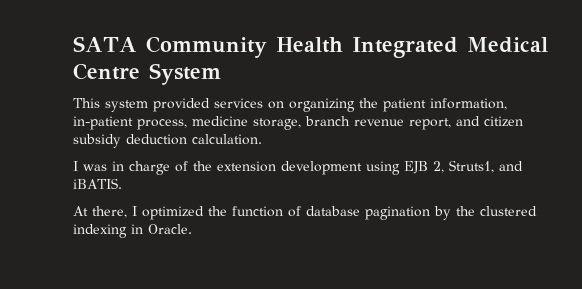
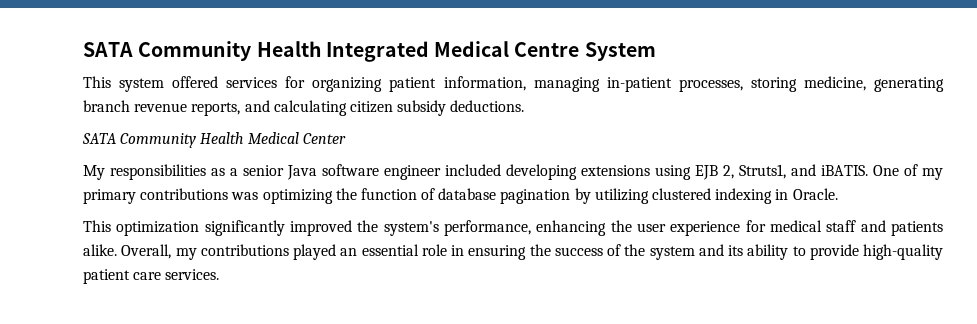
[153,98,507,112] [73,116,523,130] [73,134,262,148] [73,161,362,175] provided services on organizing the patient information, in-patient process, medicine storage, branch revenue report, and citizen subsidy deduction calculation. // I was in charge of the extension development -> [172,76,945,92] [83,100,525,116] [82,132,346,148] [83,164,650,180] offered services for organizing patient information, managing in-patient processes, storing medicine, generating branch revenue reports, and calculating citizen subsidy deductions. // SATA Community Health Medical Center // My responsibilities as a senior Java software engineer included developing extensions
[73,206,204,220] // At there, I optimized -> [873,164,943,180] [83,188,333,204] One of my primary contributions was optimizing
[456,206,475,216] the -> [594,188,649,204] utilizing
(192, 229) none -> [83,220,944,236] [83,244,943,260] [83,269,220,284] // This optimization significantly improved the system's performance, enhancing the user experience for medical staff and patients alike. Overall, my contributions played an essential role in ensuring the success of the system and its ability to provide high-quality patient care services.

